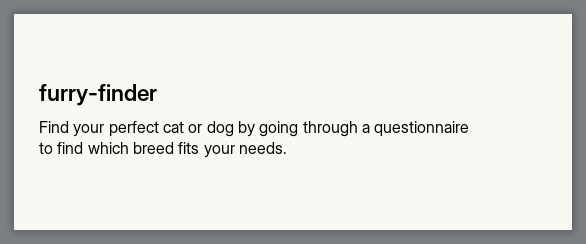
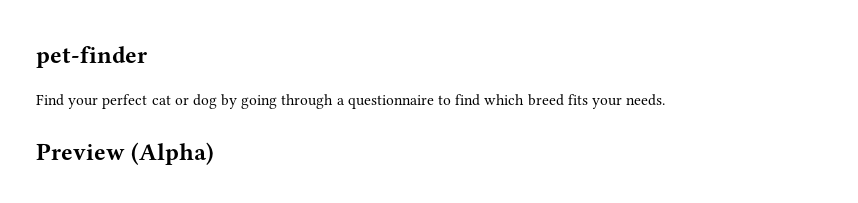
[39,84,157,106] furry-finder -> [36,46,147,68] pet-finder
(287, 148) none -> [36,142,215,165] // Preview (Alpha)

